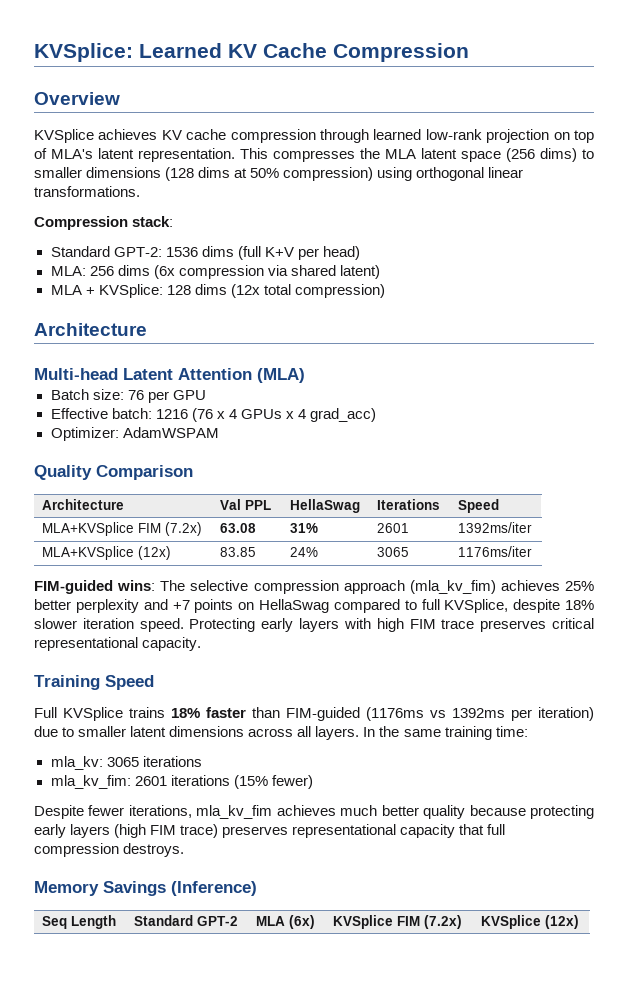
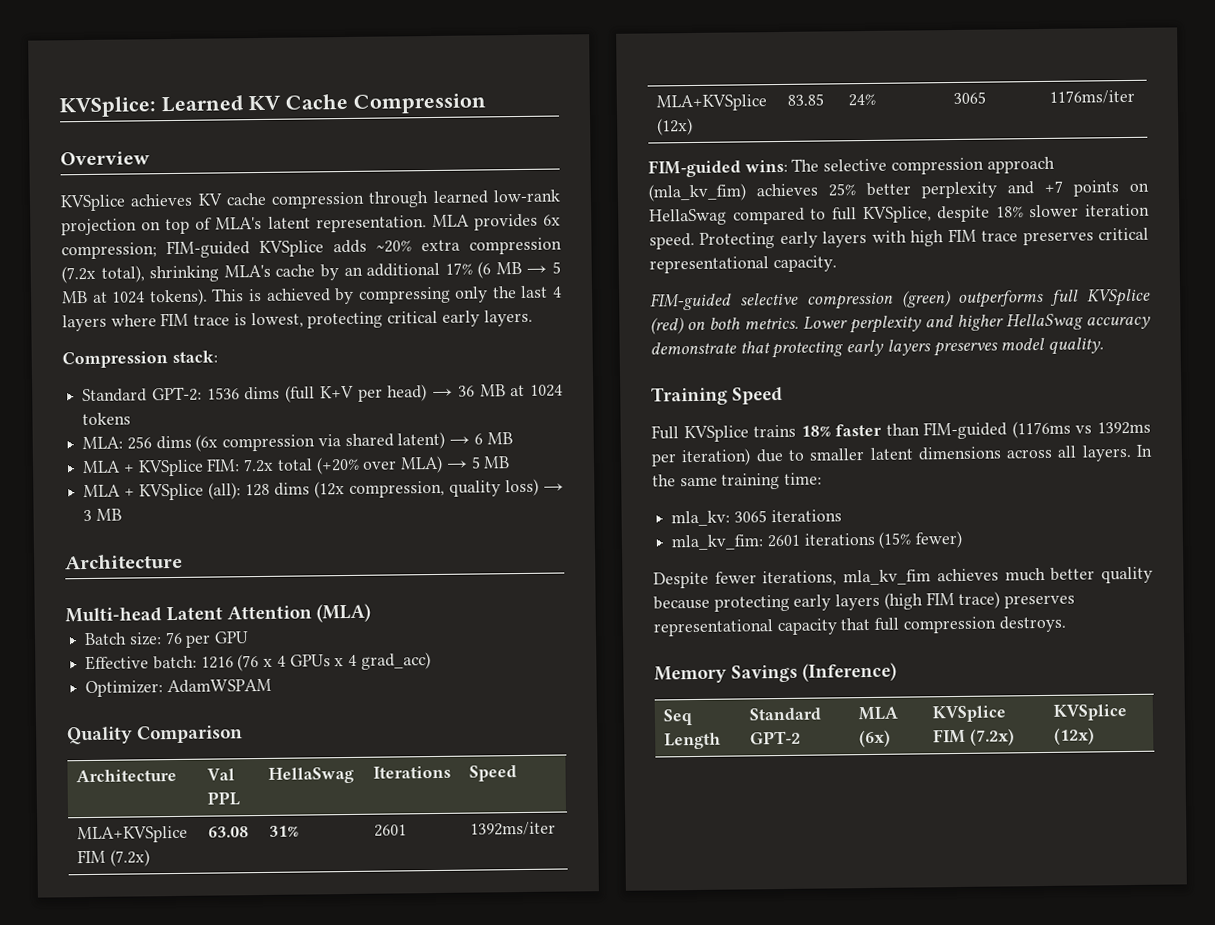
[240,148,594,162] [34,167,524,181] [34,186,140,197] This compresses the MLA latent space (256 dims) to smaller dimensions (128 dims at 50% compression) using orthogonal linear transformations. -> [431,213,561,231] [61,237,562,260] [61,261,561,284] [61,285,562,307] [62,309,533,332] MLA provides 6x compression; FIM-guided KVSplice adds ~20% extra compression (7.2x total), shrinking MLA's cache by an additional 17% (6 MB → 5 MB at 1024 tokens). This is achieved by compressing only the last 4 layers where FIM trace is lowest, protecting critical early layers.
(360, 253) none -> [432,384,564,398] [82,412,132,426] → 36 MB at 1024 tokens
[50,284,385,298] // MLA + KVSplice: 128 dims (12x total compression) -> [449,432,513,445] [82,455,511,477] [83,478,564,501] [83,508,122,522] → 6 MB // MLA + KVSplice FIM: 7.2x total (+20% over MLA) → 5 MB // MLA + KVSplice (all): 128 dims (12x compression, quality loss) → 3 MB
(202, 644) none -> [650,288,1151,311] [650,313,1151,335] [650,337,1105,359] // FIM-guided selective compression (green) outperforms full KVSplice (red) on both metrics. Lower perplexity and higher HellaSwag accuracy demonstrate that protecting early layers preserves model quality.

